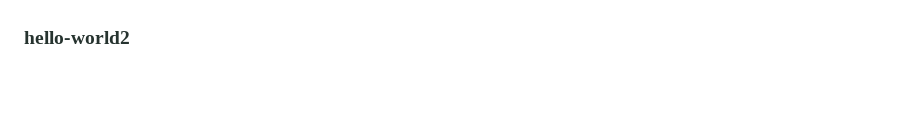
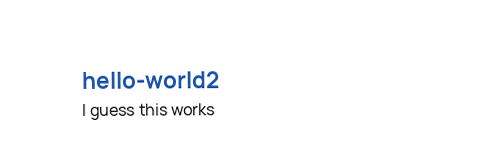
(130, 37) none -> [82,103,215,120] // I guess this works

